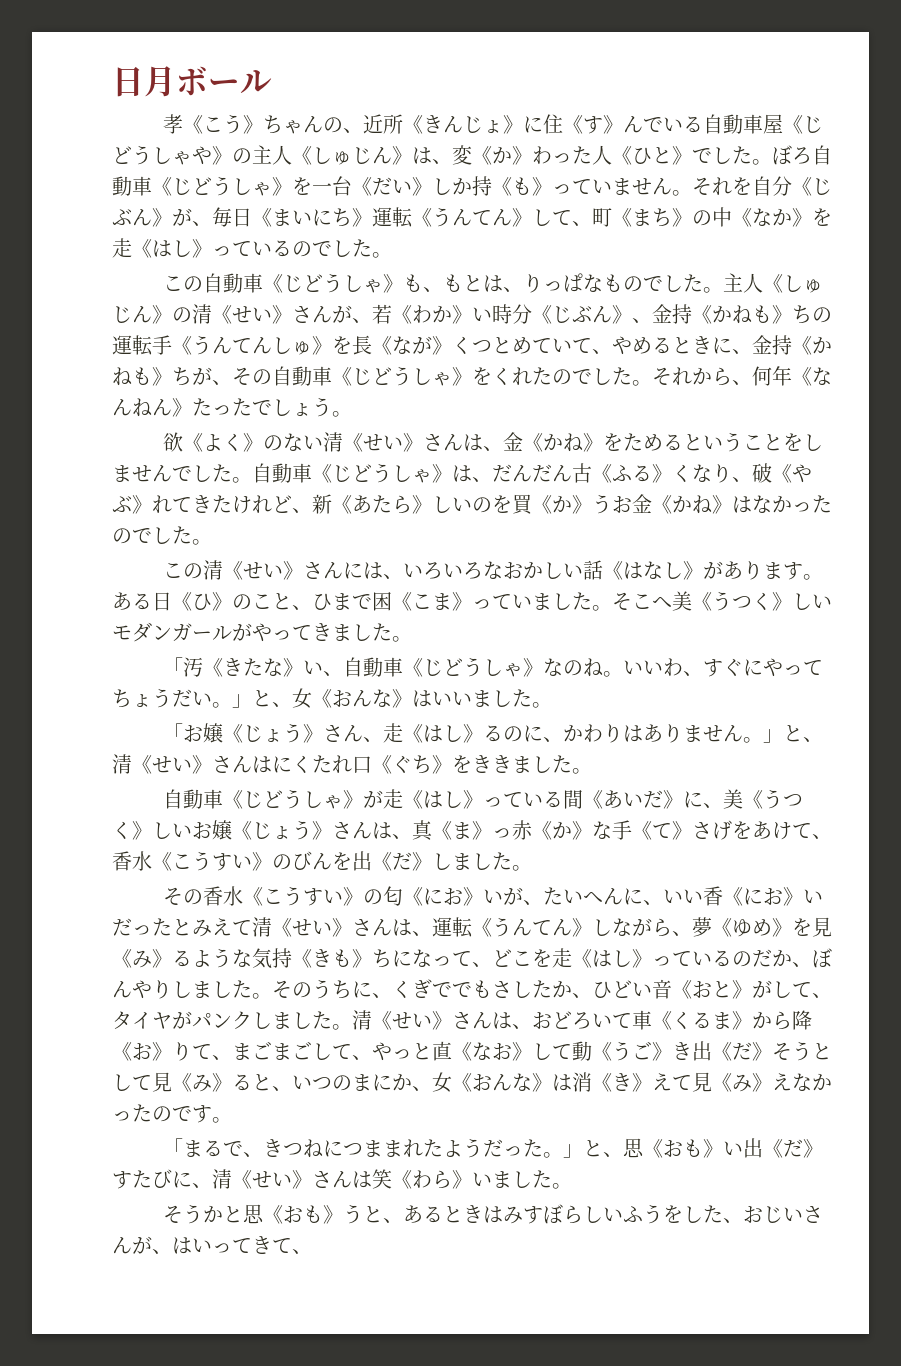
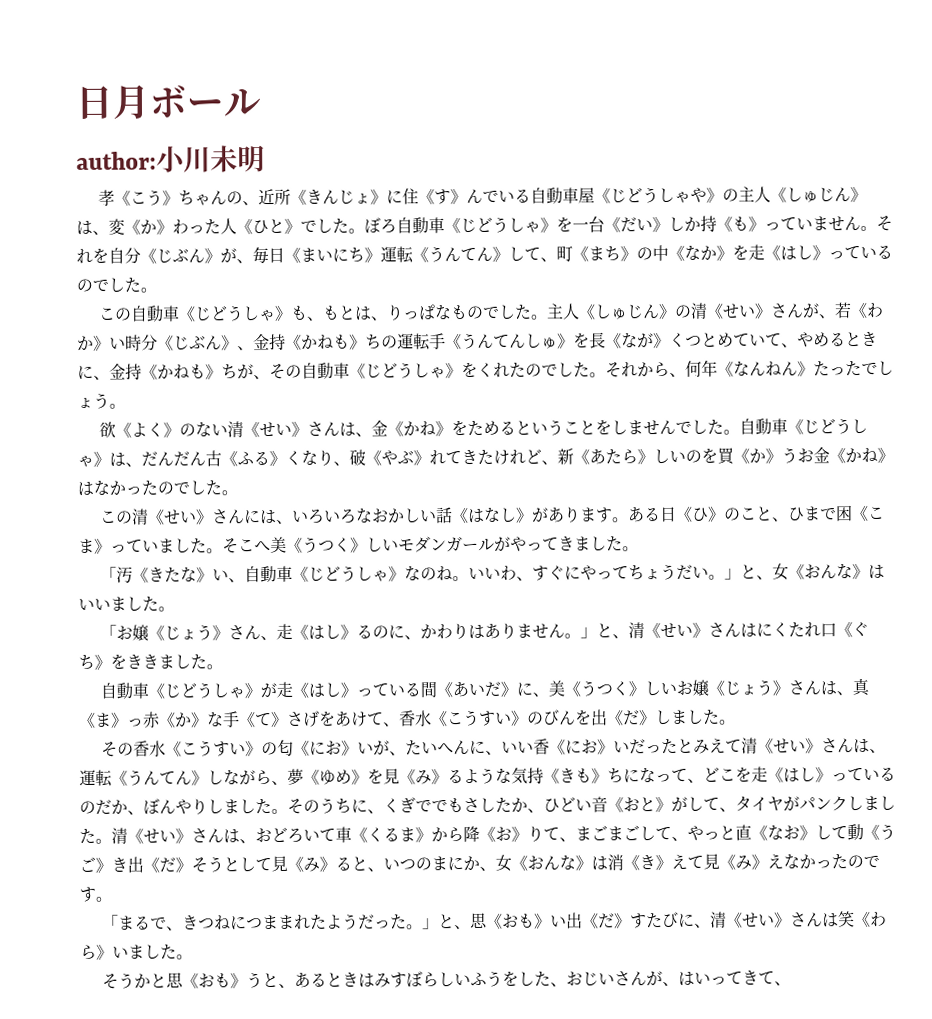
(272, 81) none -> [76,145,265,173] // author:小川未明

